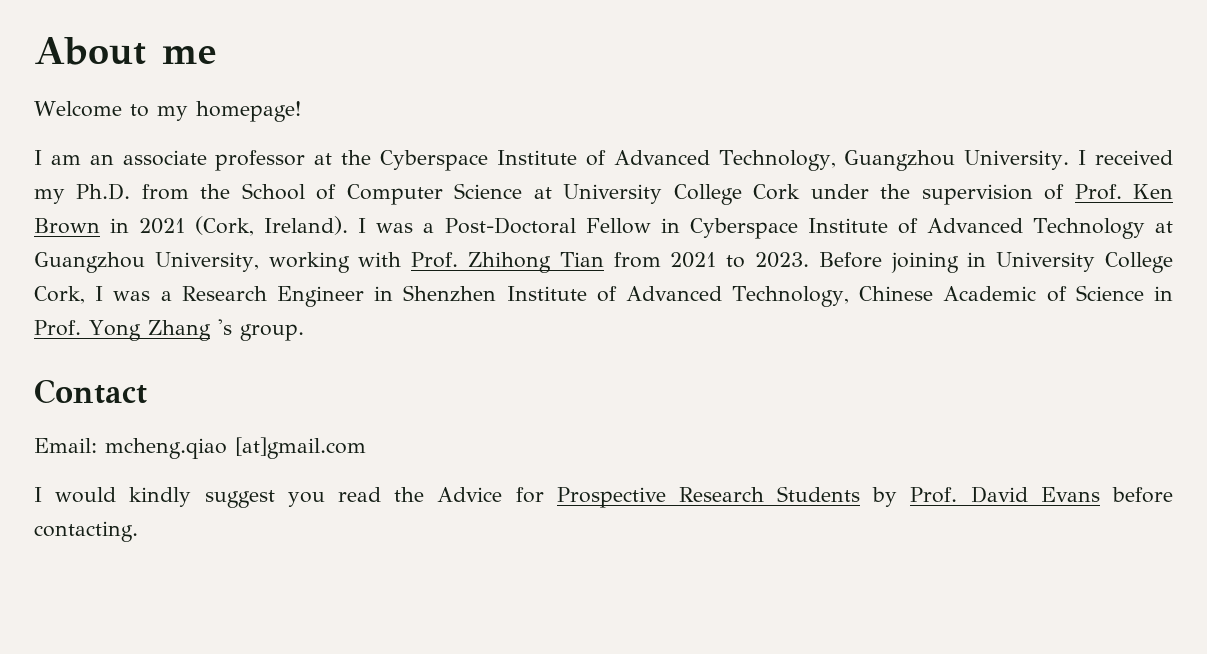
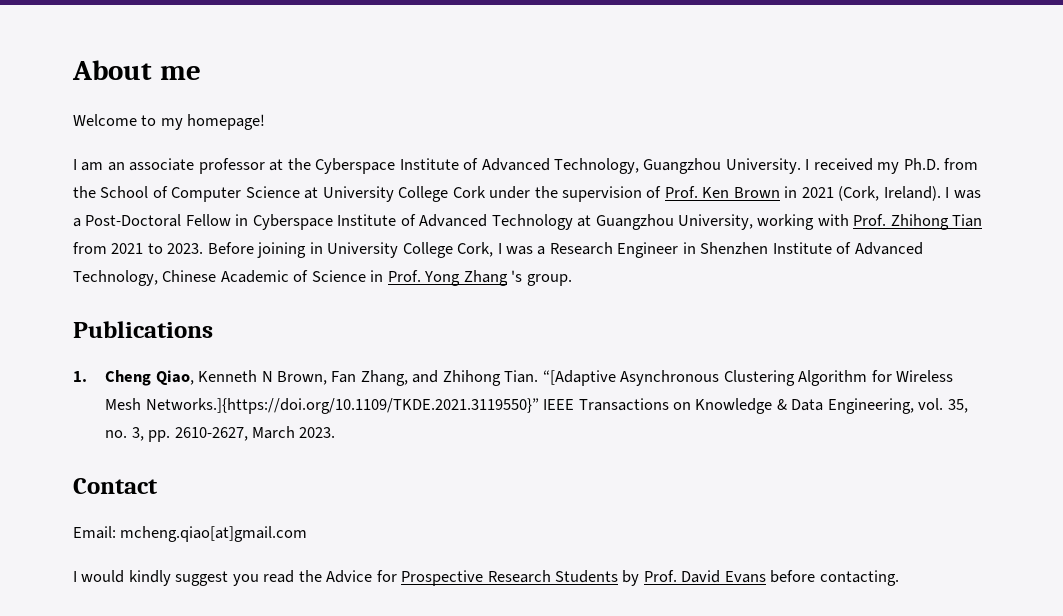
(304, 332) none -> [73,321,213,338] [73,370,953,386] [105,398,968,414] [105,426,336,442] // Publications // 1. Cheng Qiao, Kenneth N Brown, Fan Zhang, and Zhihong Tian. “[Adaptive Asynchronous Clustering Algorithm for Wireless Mesh Networks.]{https://doi.org/10.1109/TKDE.2021.3119550}” IEEE Transactions on Knowledge & Data Engineering, vol. 35, no. 3, pp. 2610-2627, March 2023.
[105,437,366,459] mcheng.qiao [at]gmail.com -> [120,526,308,542] mcheng.qiao[at]gmail.com

